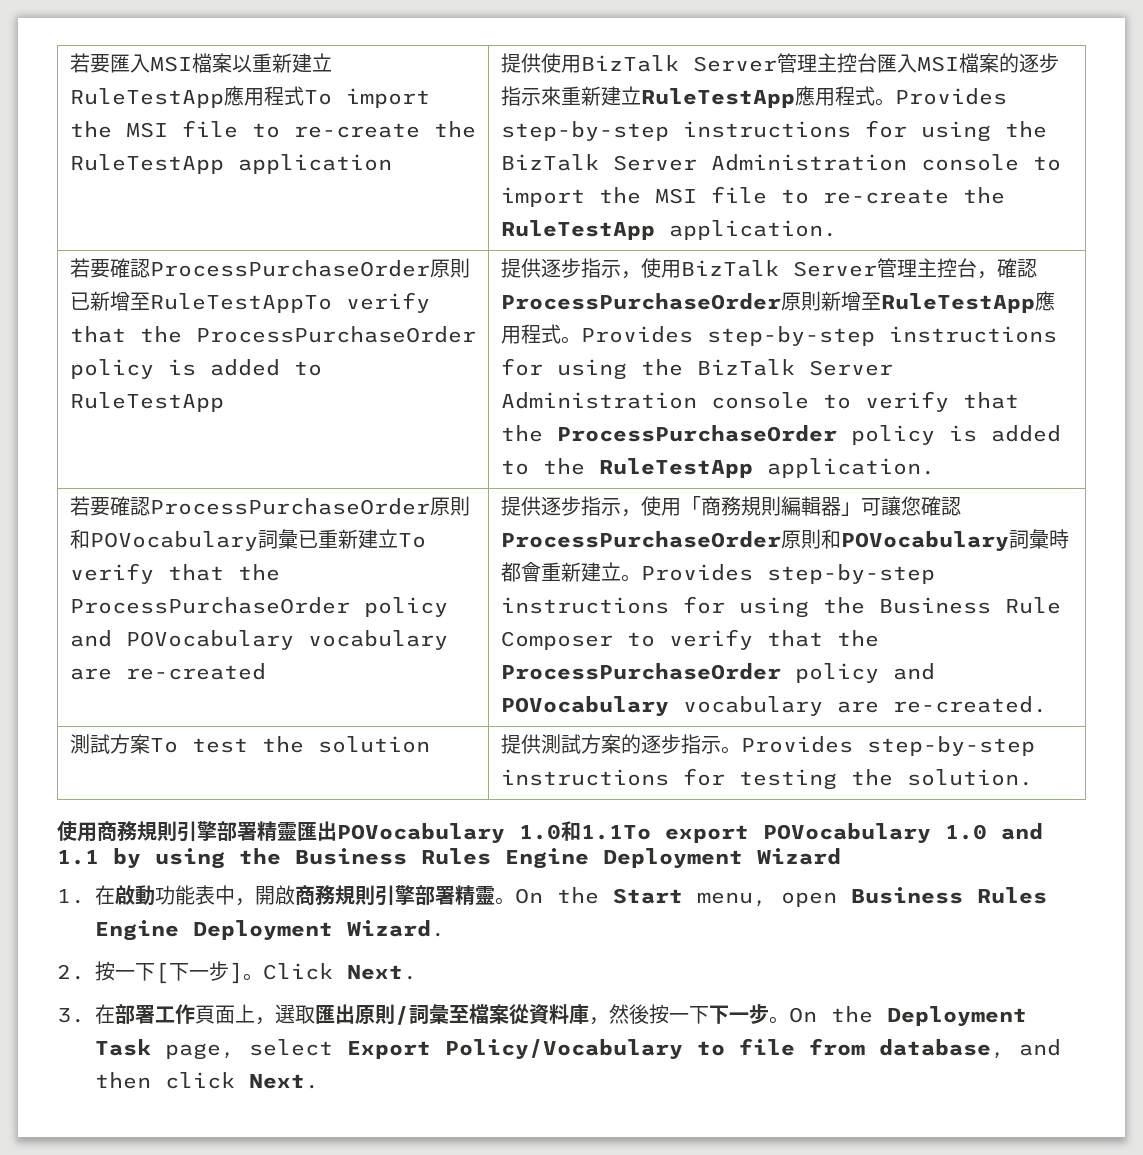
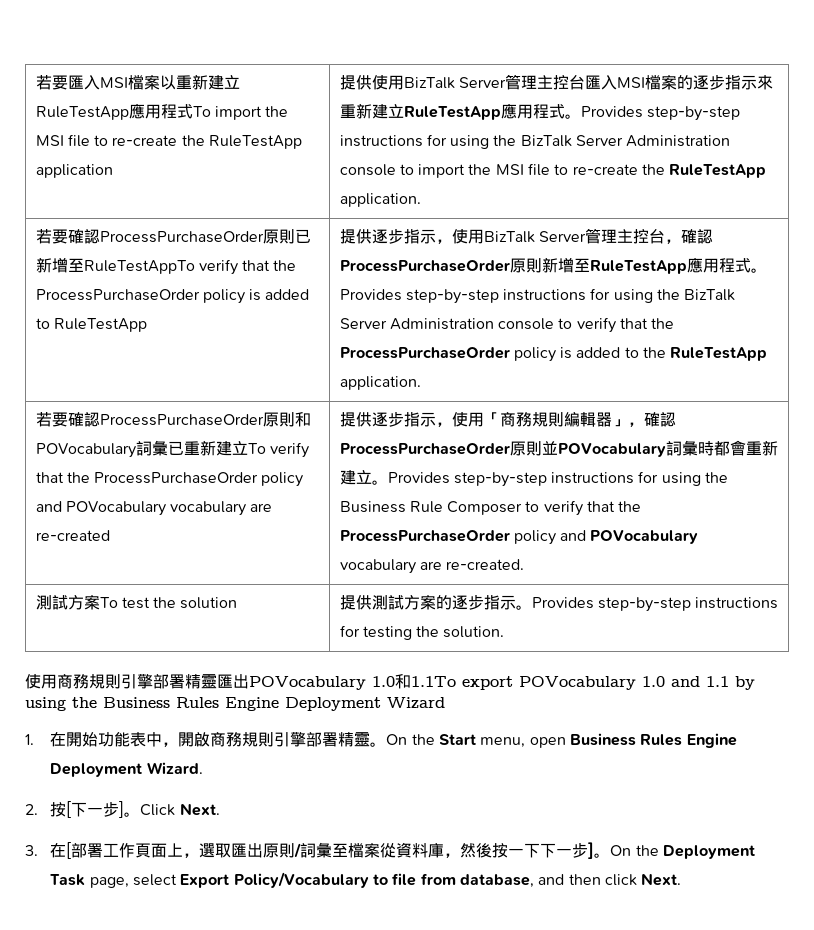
[860,496,961,516] [500,529,841,549] 可讓您確認ProcessPurchaseOrder原則和 -> [627,412,676,427] [339,441,558,456] ，確認ProcessPurchaseOrder原則並
[115,885,155,906] 啟動 -> [66,732,99,747] 開始
[115,963,155,981] 一下 -> (67, 809) none
(115, 1014) none -> [66,842,72,859] [
(769, 1014) none -> [588,842,595,859] ]

